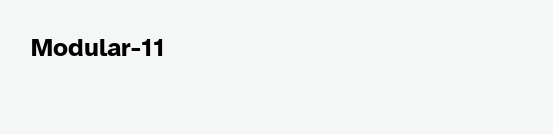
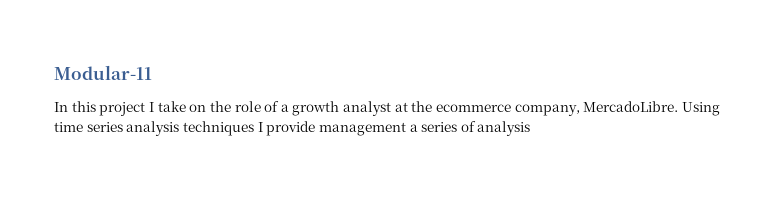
(165, 47) none -> [54,101,720,116] [54,121,531,136] // In this project I take on the role of a growth analyst at the ecommerce company, MercadoLibre. Using time series analysis techniques I provide management a series of analysis

